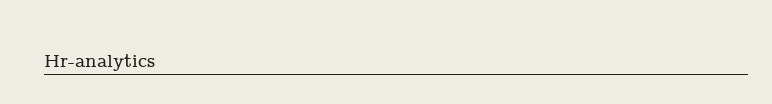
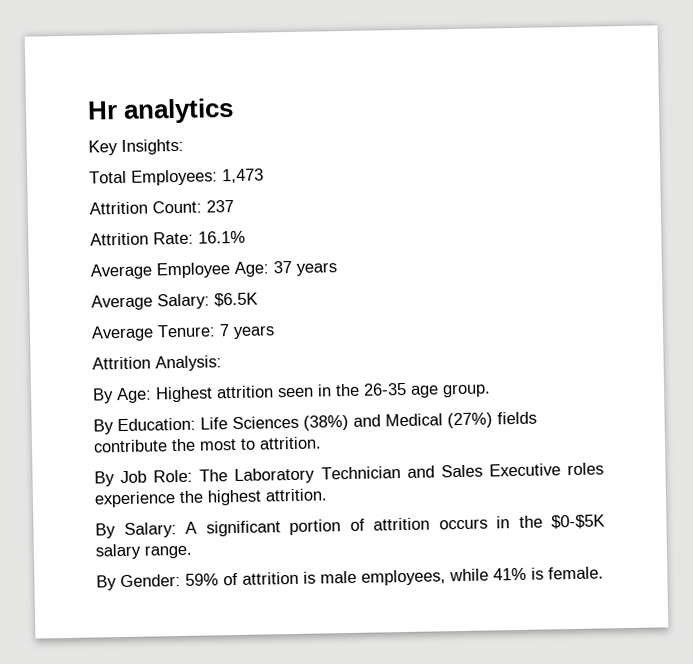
[44,54,155,71] Hr-analytics -> [87,97,235,124] [88,138,184,156] [89,168,264,186] [89,199,234,215] [90,230,246,246] [90,260,337,280] [91,292,258,311] [91,324,275,342] [92,355,222,372] [92,382,491,404] [93,411,537,435] [93,436,322,453] [94,462,604,487] [94,488,327,508] [95,514,605,539] [95,543,192,560] [96,566,604,591] Hr analytics // Key Insights: // Total Employees: 1,473 // Attrition Count: 237 // Attrition Rate: 16.1% // Average Employee Age: 37 years // Average Salary: $6.5K // Average Tenure: 7 years // Attrition Analysis: // By Age: Highest attrition seen in the 26-35 age group. // By Education: Life Sciences (38%) and Medical (27%) fields contribute the most to attrition. // By Job Role: The Laboratory Technician and Sales Executive roles experience the highest attrition. // By Salary: A significant portion of attrition occurs in the $0-$5K salary range. // By Gender: 59% of attrition is male employees, while 41% is female.

